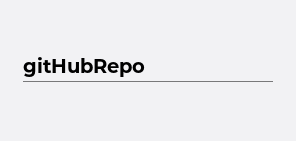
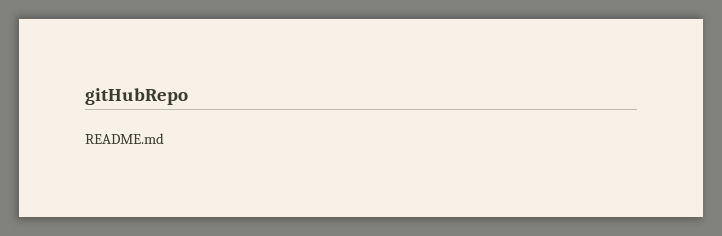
(145, 67) none -> [85,133,164,144] // README.md

